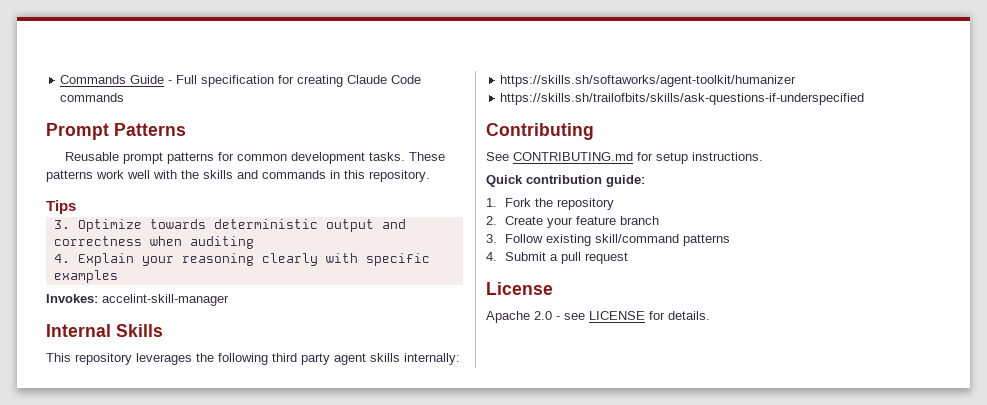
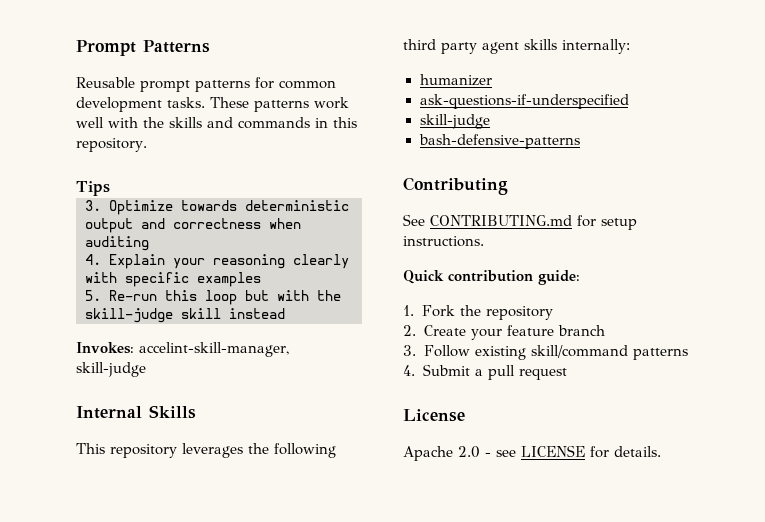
[60,75,422,87] [60,93,125,102] Commands Guide - Full specification for creating Claude Code commands // -> (76, 48) none
(118, 276) none -> [85,290,341,305] [85,308,285,323] // 5. Re-run this loop but with the skill-judge skill instead
[102,294,229,306] accelint-skill-manager -> [139,342,289,357] [76,362,146,377] accelint-skill-manager, skill-judge
[500,75,797,87] [500,93,865,105] https://skills.sh/softaworks/agent-toolkit/humanizer // https://skills.sh/trailofbits/skills/ask-questions-if-underspecified -> [419,74,492,86] [419,94,629,109] [419,114,490,129] [418,134,580,149] humanizer // ask-questions-if-underspecified // skill-judge // bash-defensive-patterns

